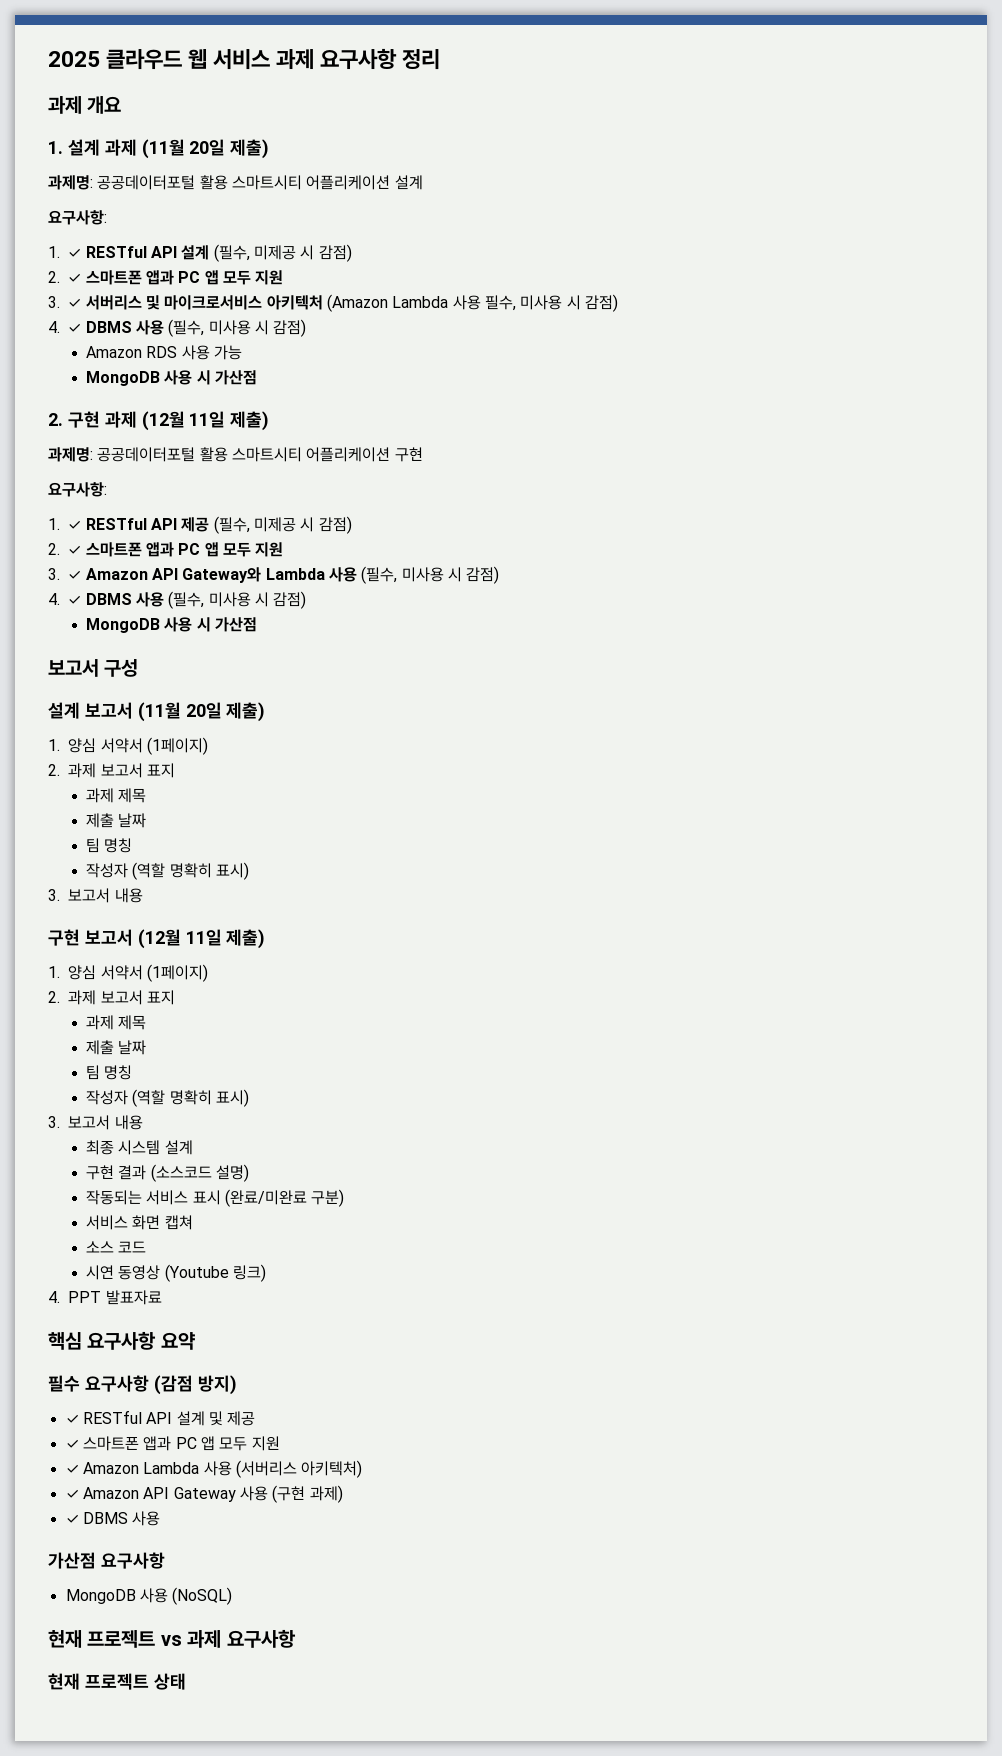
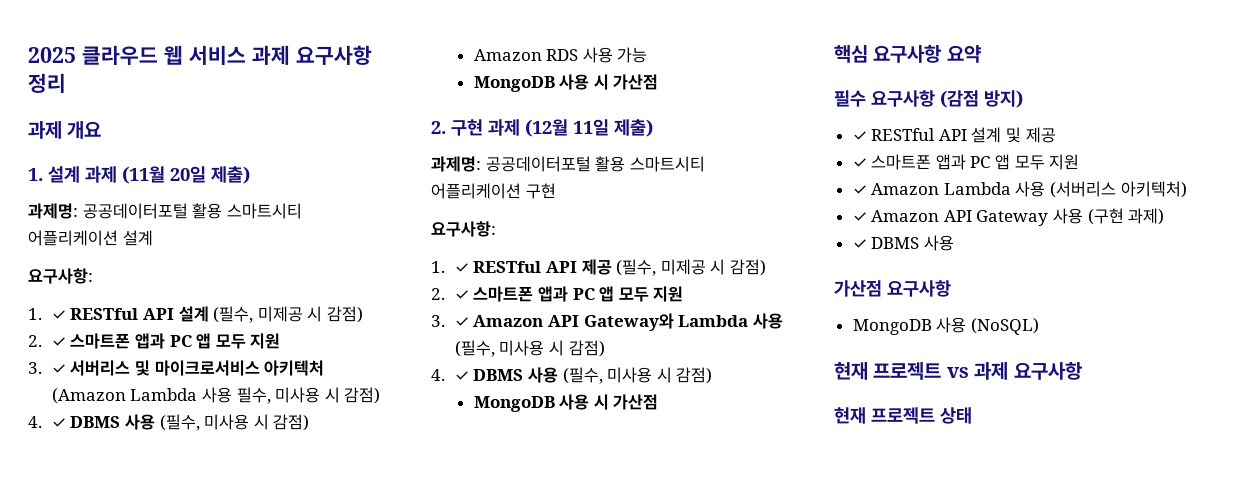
[48,659,139,677] [48,702,266,722] [48,737,208,755] [48,763,175,778] [85,788,147,803] [85,813,147,828] [85,838,133,853] [85,862,249,880] [48,888,143,903] [48,929,266,949] [48,964,208,982] [48,990,175,1005] [85,1015,147,1030] [85,1040,147,1055] [85,1065,133,1080] [85,1089,249,1107] [48,1115,143,1130] [85,1140,193,1155] [85,1164,249,1182] [85,1189,345,1207] [85,1215,193,1230] [85,1241,147,1253] [85,1264,266,1282] [48,1290,162,1305] // 보고서 구성 // 설계 보고서 (11월 20일 제출) // 1. 양심 서약서 (1페이지) // 2. 과제 보고서 표지 // 과제 제목 // 제출 날짜 // 팀 명칭 // 작성자 (역할 명확히 표시) // 3. 보고서 내용 // 구현 보고서 (12월 11일 제출) // 1. 양심 서약서 (1페이지) // 2. 과제 보고서 표지 // 과제 제목 // 제출 날짜 // 팀 명칭 // 작성자 (역할 명확히 표시) // 3. 보고서 내용 // 최종 시스템 설계 // 구현 결과 (소스코드 설명) // 작동되는 서비스 표시 (완료/미완료 구분) // 서비스 화면 캡쳐 // 소스 코드 // 시연 동영상 (Youtube 링크) // 4. PPT 발표자료 -> (659, 402) none

